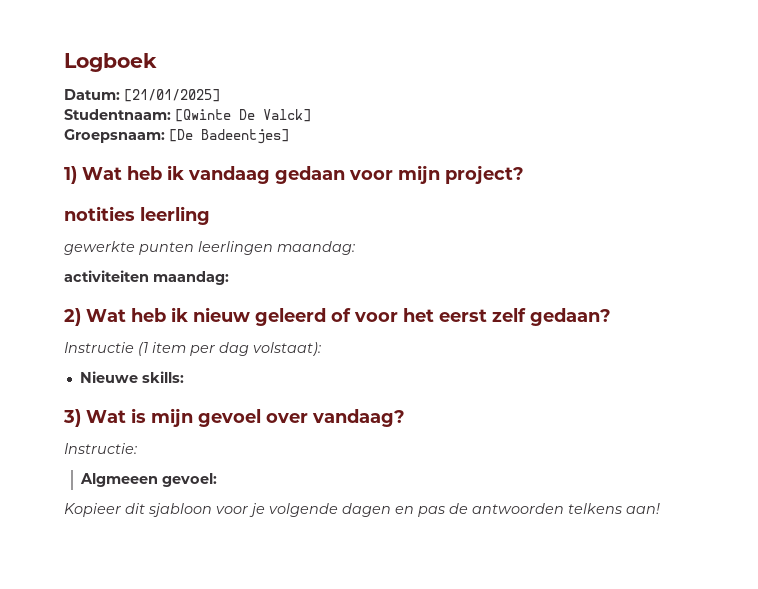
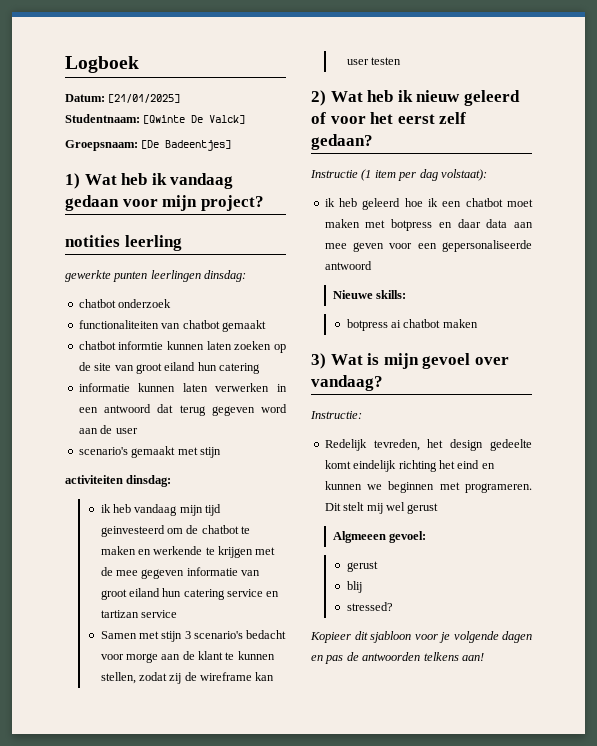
[277,241,355,255] [64,270,229,285] maandag: // activiteiten maandag: -> [204,270,247,282] [78,299,172,308] [78,320,266,332] [78,341,286,353] [78,362,260,374] [78,383,287,392] [78,404,287,416] [78,425,138,434] [78,446,221,458] [65,475,172,487] [100,504,222,516] [100,525,251,537] [100,546,276,558] [100,567,261,579] [100,588,280,600] [100,610,177,618] [100,630,287,642] [100,651,275,663] [100,672,275,684] [346,57,401,65] dinsdag: // chatbot onderzoek // functionaliteiten van chatbot gemaakt // chatbot informtie kunnen laten zoeken op de site van groot eiland hun catering // informatie kunnen laten verwerken in een antwoord dat terug gegeven word aan de user // scenario's gemaakt met stijn // activiteiten dinsdag: // ik heb vandaag mijn tijd geinvesteerd om de chatbot te maken en werkende te krijgen met de mee gegeven informatie van groot eiland hun catering service en tartizan service // Samen met stijn 3 scenario's bedacht voor morge aan de klant te kunnen stellen, zodat zij de wireframe kan user testen
[79,371,184,383] Nieuwe skills: -> [324,198,533,210] [324,219,533,231] [324,240,532,252] [324,261,372,270] [332,290,407,299] [346,319,478,331] ik heb geleerd hoe ik een chatbot moet maken met botpress en daar data aan mee geven voor een gepersonaliseerde antwoord // Nieuwe skills: // botpress ai chatbot maken
(137, 448) none -> [324,439,532,451] [324,460,495,472] [324,481,532,493] [324,502,439,514] // Redelijk tevreden, het design gedeelte komt eindelijk richting het eind en kunnen we beginnen met programeren. Dit stelt mij wel gerust
(217, 480) none -> [346,561,378,572] [346,581,362,593] [346,602,393,611] // gerust // blij // stressed?

